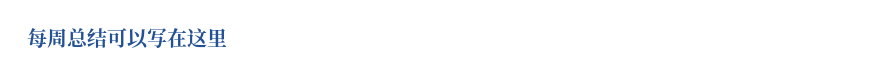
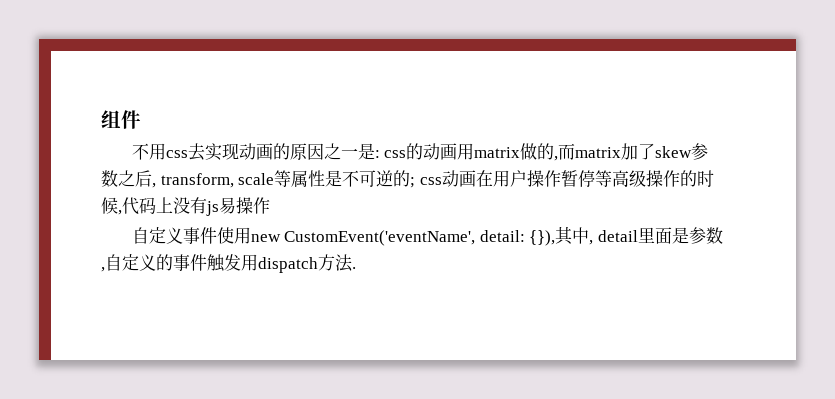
[27,28,227,49] 每周总结可以写在这里 -> [101,110,141,129] [131,143,709,161] [101,170,714,188] [101,197,270,216] [131,226,723,246] [101,254,356,273] 组件 // 不用css去实现动画的原因之一是: css的动画用matrix做的,而matrix加了skew参数之后, transform, scale等属性是不可逆的; css动画在用户操作暂停等高级操作的时候,代码上没有js易操作 // 自定义事件使用new CustomEvent('eventName', detail: {}),其中, detail里面是参数,自定义的事件触发用dispatch方法.

